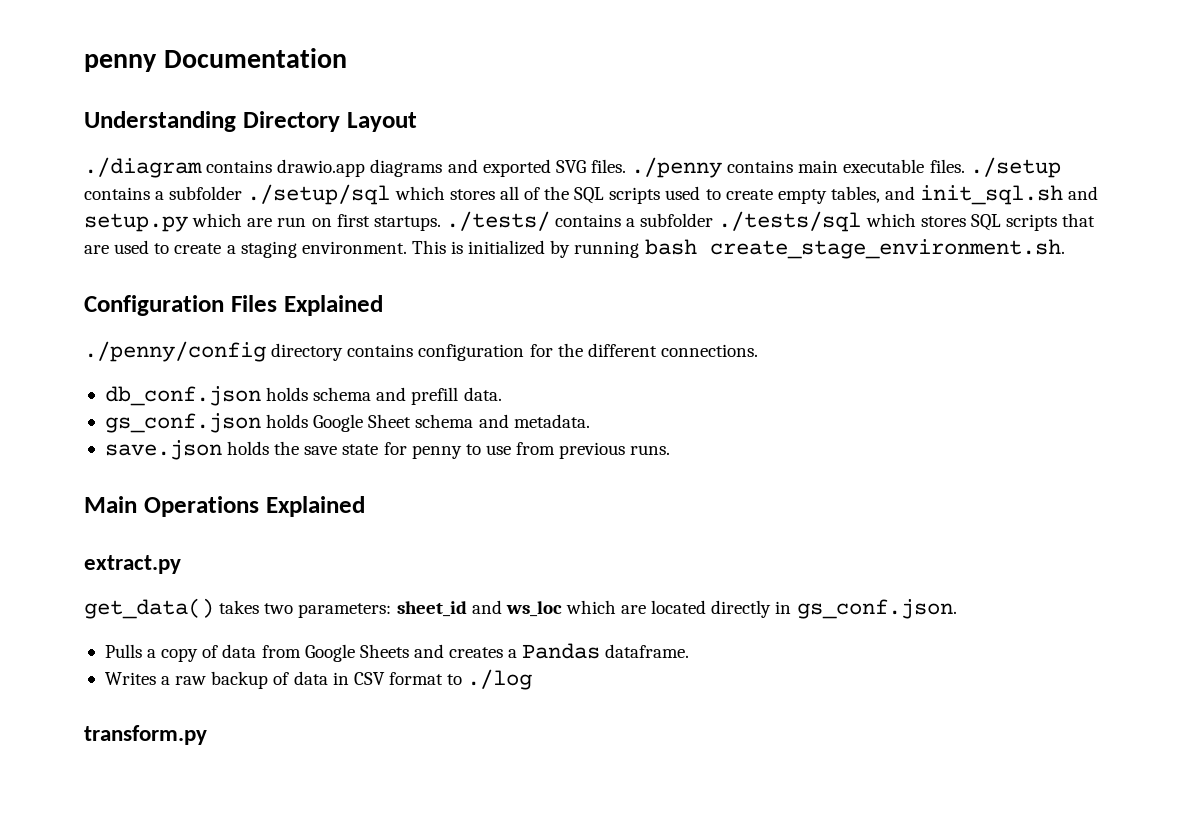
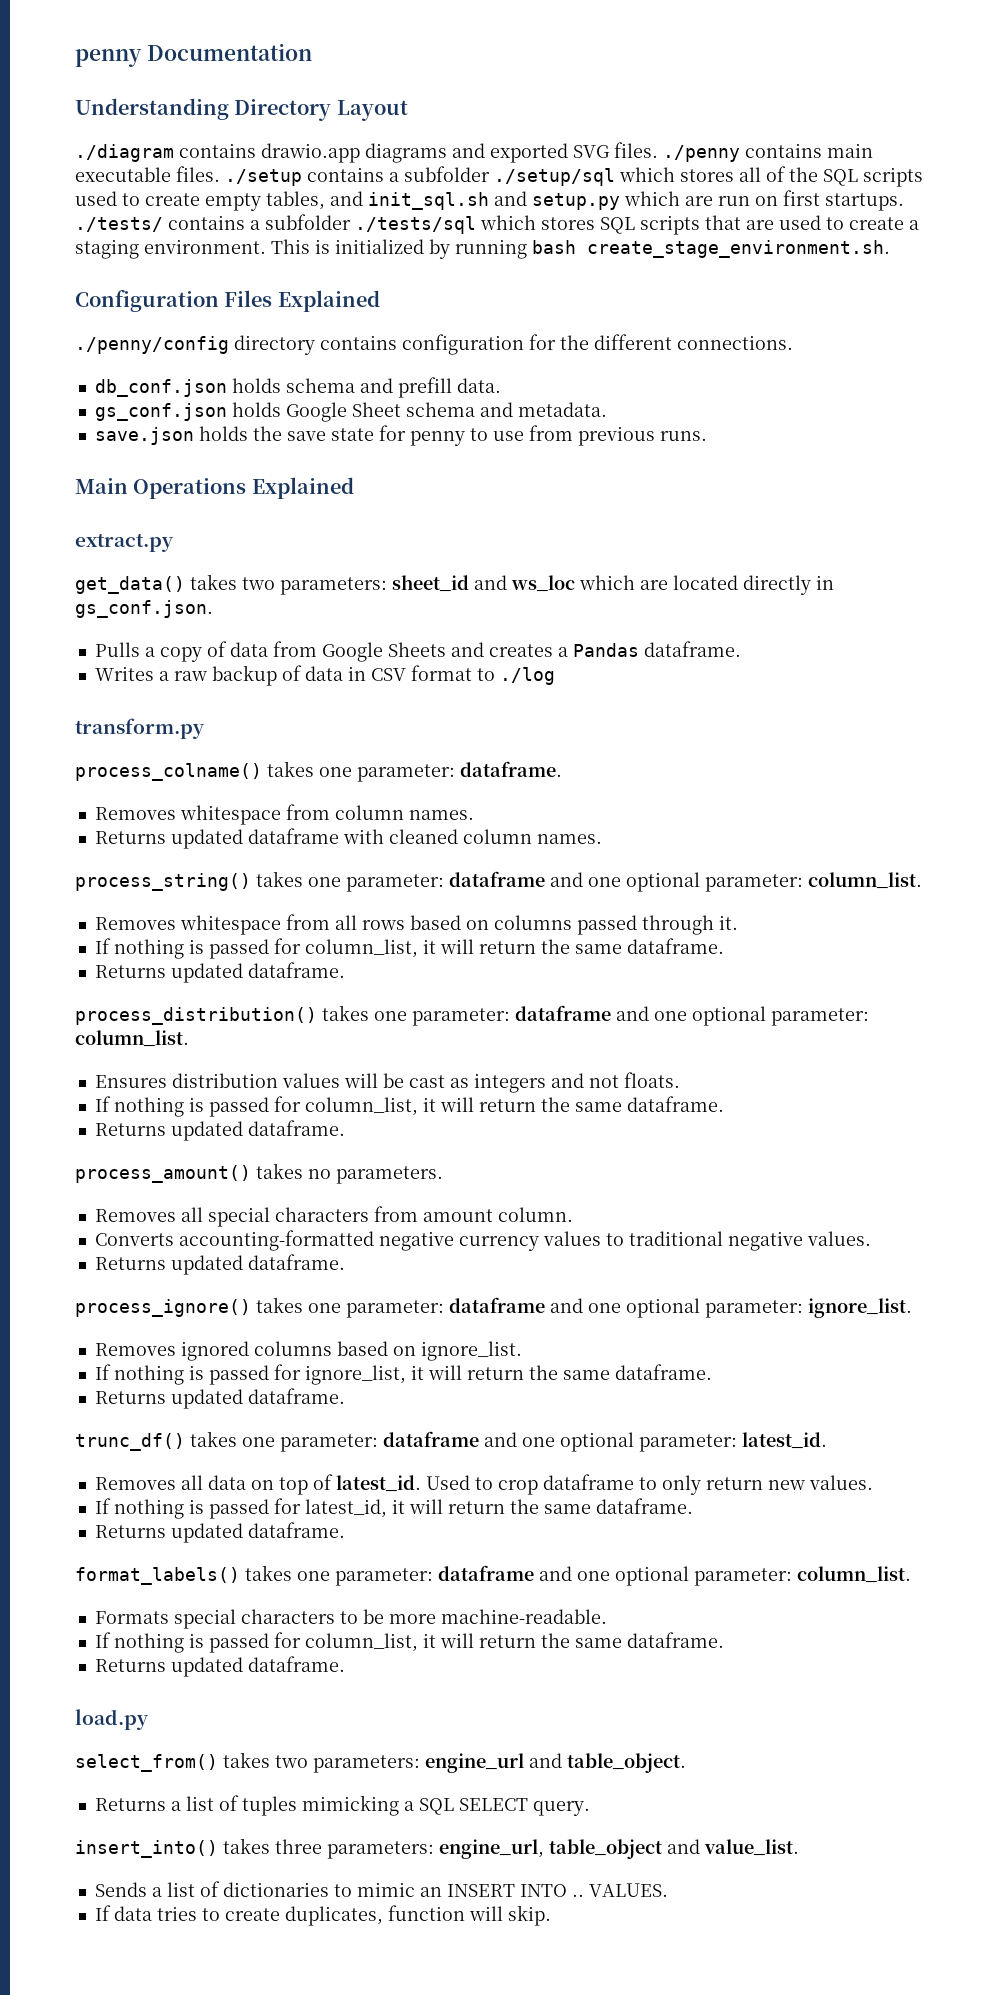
(207, 735) none -> [75,761,562,782] [94,804,474,825] [94,828,602,849] [75,871,922,892] [94,914,738,935] [94,938,724,959] [94,962,345,983] [75,1005,869,1026] [75,1030,189,1047] [94,1072,680,1093] [94,1096,724,1117] [94,1120,345,1141] [75,1163,443,1184] [94,1206,573,1227] [94,1230,871,1251] [94,1254,345,1275] [75,1297,912,1318] [94,1341,522,1361] [94,1364,712,1385] [94,1388,345,1409] [75,1431,827,1452] [94,1474,873,1495] [94,1498,693,1519] [94,1522,345,1543] [75,1565,911,1586] [94,1609,607,1629] [94,1632,724,1653] [94,1656,345,1677] [75,1709,149,1730] [75,1752,686,1773] [94,1795,590,1816] [75,1838,799,1859] [94,1881,668,1897] [94,1905,551,1926] // process_colname() takes one parameter: dataframe. // Removes whitespace from column names. // Returns updated dataframe with cleaned column names. // process_string() takes one parameter: dataframe and one optional parameter: column_list. // Removes whitespace from all rows based on columns passed through it. // If nothing is passed for column_list, it will return the same dataframe. // Returns updated dataframe. // process_distribution() takes one parameter: dataframe and one optional parameter: column_list. // Ensures distribution values will be cast as integers and not floats. // If nothing is passed for column_list, it will return the same dataframe. // Returns updated dataframe. // process_amount() takes no parameters. // Removes all special characters from amount column. // Converts accounting-formatted negative currency values to traditional negative values. // Returns updated dataframe. // process_ignore() takes one parameter: dataframe and one optional parameter: ignore_list. // Removes ignored columns based on ignore_list. // If nothing is passed for ignore_list, it will return the same dataframe. // Returns updated dataframe. // trunc_df() takes one parameter: dataframe and one optional parameter: latest_id. // Removes all data on top of latest_id. Used to crop dataframe to only return new values. // If nothing is passed for latest_id, it will return the same dataframe. // Returns updated dataframe. // format_labels() takes one parameter: dataframe and one optional parameter: column_list. // Formats special characters to be more machine-readable. // If nothing is passed for column_list, it will return the same dataframe. // Returns updated dataframe. // load.py // select_from() takes two parameters: engine_url and table_object. // Returns a list of tuples mimicking a SQL SELECT query. // insert_into() takes three parameters: engine_url, table_object and value_list. // Sends a list of dictionaries to mimic an INSERT INTO .. VALUES. // If data tries to create duplicates, function will skip.

